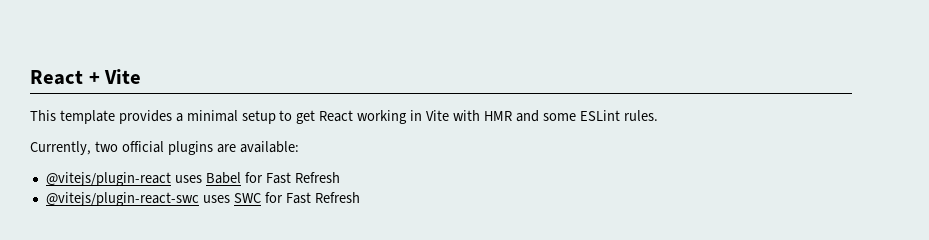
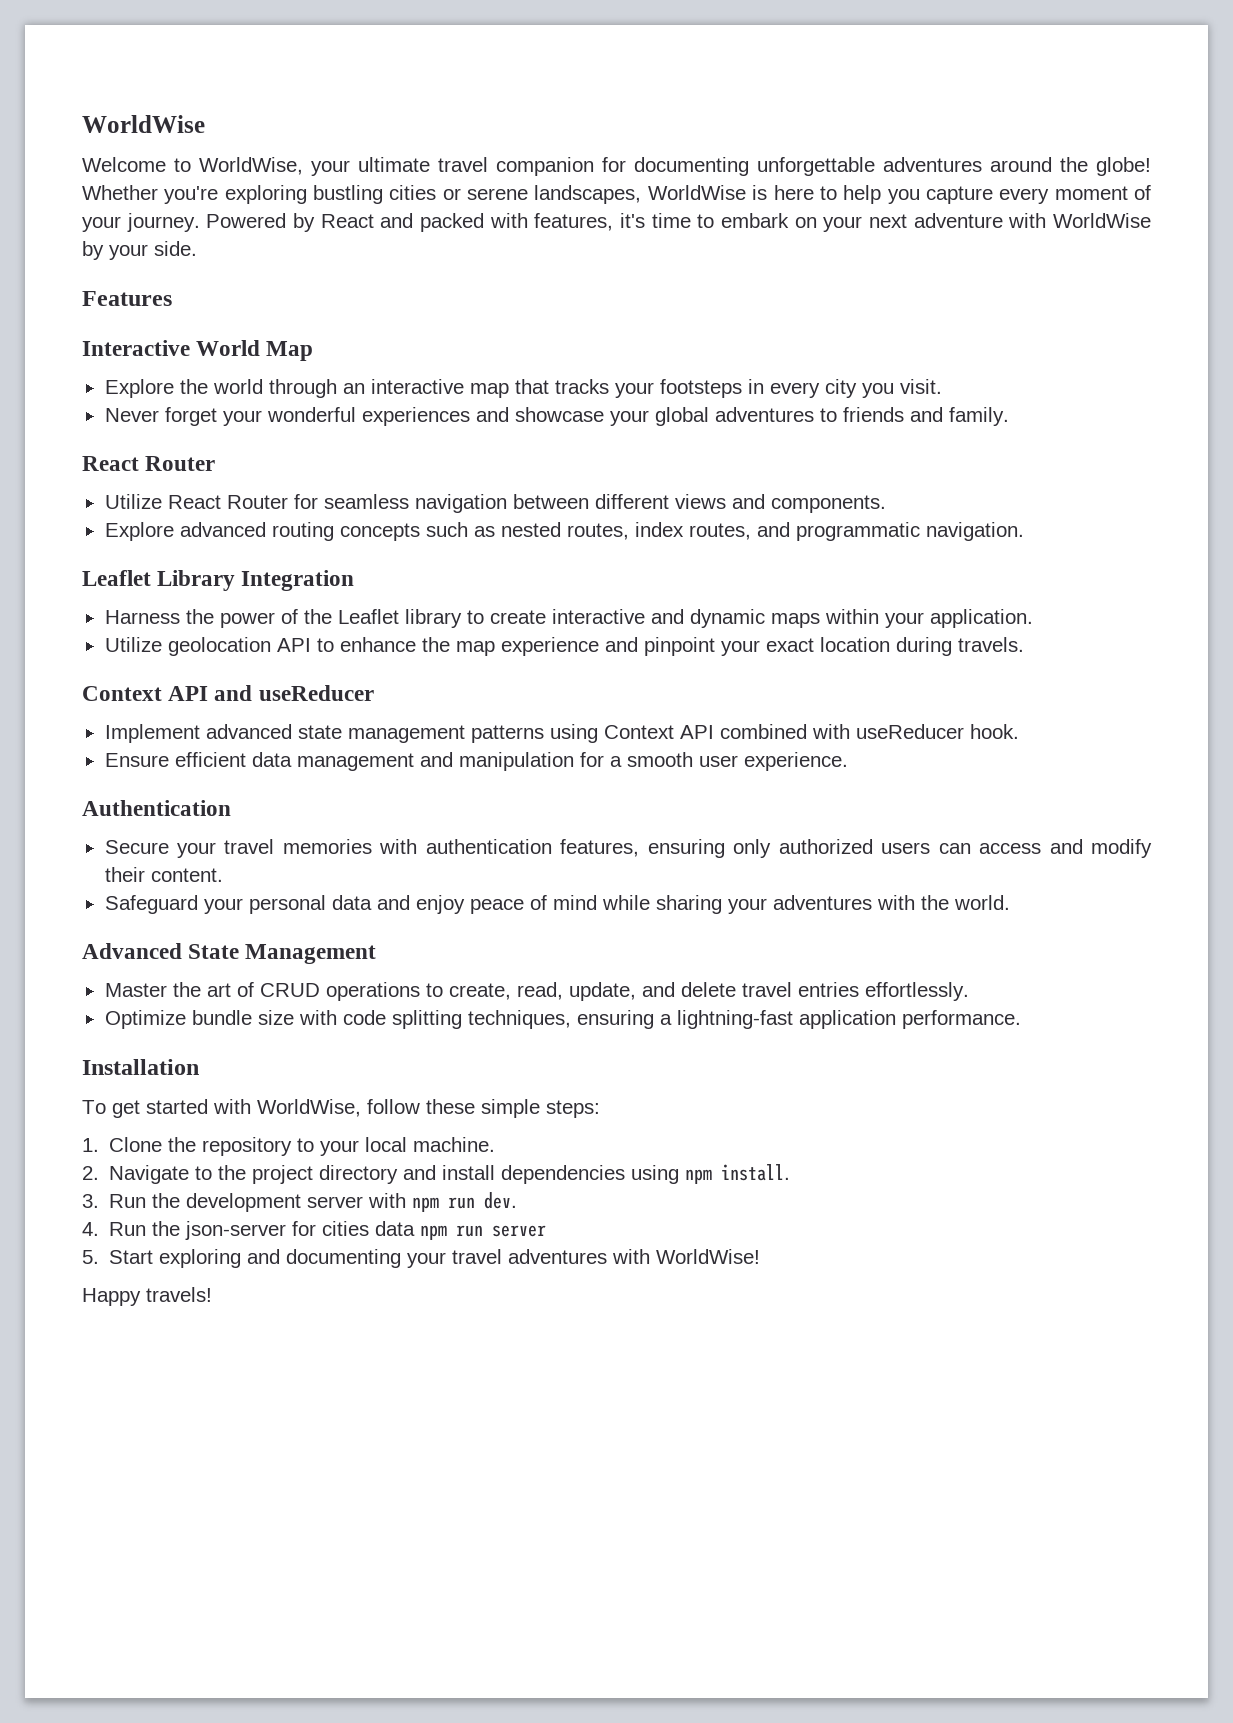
[30,69,142,85] [30,110,658,124] [30,141,299,155] [45,172,340,186] [45,192,360,206] React + Vite // This template provides a minimal setup to get React working in Vite with HMR and some ESLint rules. // Currently, two official plugins are available: // @vitejs/plugin-react uses Babel for Fast Refresh // @vitejs/plugin-react-swc uses SWC for Fast Refresh -> [82,115,205,133] [82,157,1151,176] [82,185,1152,204] [82,213,1151,232] [82,241,197,260] [82,291,172,306] [82,340,314,361] [104,379,942,398] [104,407,1009,426] [82,456,216,471] [104,494,886,513] [104,522,1024,541] [82,570,355,591] [104,609,1033,628] [104,637,1024,656] [82,685,374,701] [104,724,1019,743] [104,752,848,771] [82,800,231,816] [104,839,1152,858] [104,867,223,882] [104,895,1010,914] [82,943,377,964] [104,982,969,1001] [104,1010,1021,1029] [82,1059,199,1075] [82,1099,600,1118] [82,1137,496,1156] [82,1164,791,1184] [82,1192,518,1212] [82,1221,547,1240] [82,1249,761,1268] [82,1287,212,1306] WorldWise // Welcome to WorldWise, your ultimate travel companion for documenting unforgettable adventures around the globe! Whether you're exploring bustling cities or serene landscapes, WorldWise is here to help you capture every moment of your journey. Powered by React and packed with features, it's time to embark on your next adventure with WorldWise by your side. // Features // Interactive World Map // Explore the world through an interactive map that tracks your footsteps in every city you visit. // Never forget your wonderful experiences and showcase your global adventures to friends and family. // React Router // Utilize React Router for seamless navigation between different views and components. // Explore advanced routing concepts such as nested routes, index routes, and programmatic navigation. // Leaflet Library Integration // Harness the power of the Leaflet library to create interactive and dynamic maps within your application. // Utilize geolocation API to enhance the map experience and pinpoint your exact location during travels. // Context API and useReducer // Implement advanced state management patterns using Context API combined with useReducer hook. // Ensure efficient data management and manipulation for a smooth user experience. // Authentication // Secure your travel memories with authentication features, ensuring only authorized users can access and modify their content. // Safeguard your personal data and enjoy peace of mind while sharing your adventures with the world. // Advanced State Management // Master the art of CRUD operations to create, read, update, and delete travel entries effortlessly. // Optimize bundle size with code splitting techniques, ensuring a lightning-fast application performance. // Installation // To get started with WorldWise, follow these simple steps: // 1. Clone the repository to your local machine. // 2. Navigate to the project directory and install dependencies using npm install. // 3. Run the development server with npm run dev. // 4. Run the json-server for cities data npm run server // 5. Start exploring and documenting your travel adventures with WorldWise! // Happy travels!

